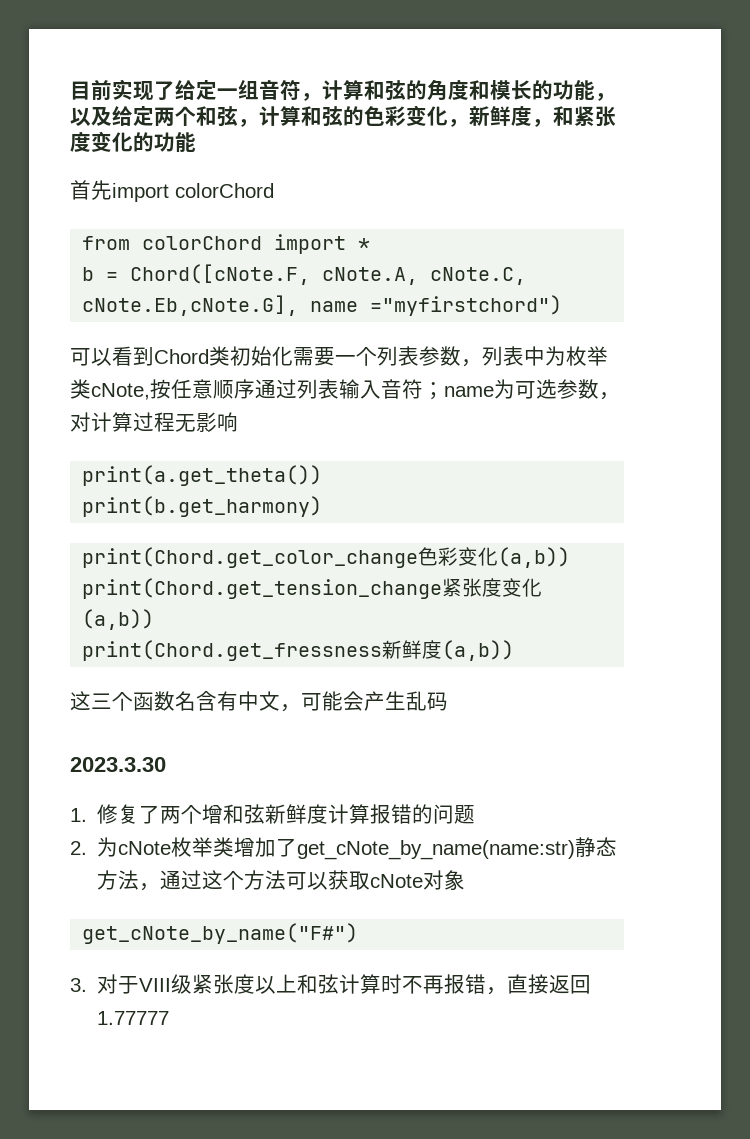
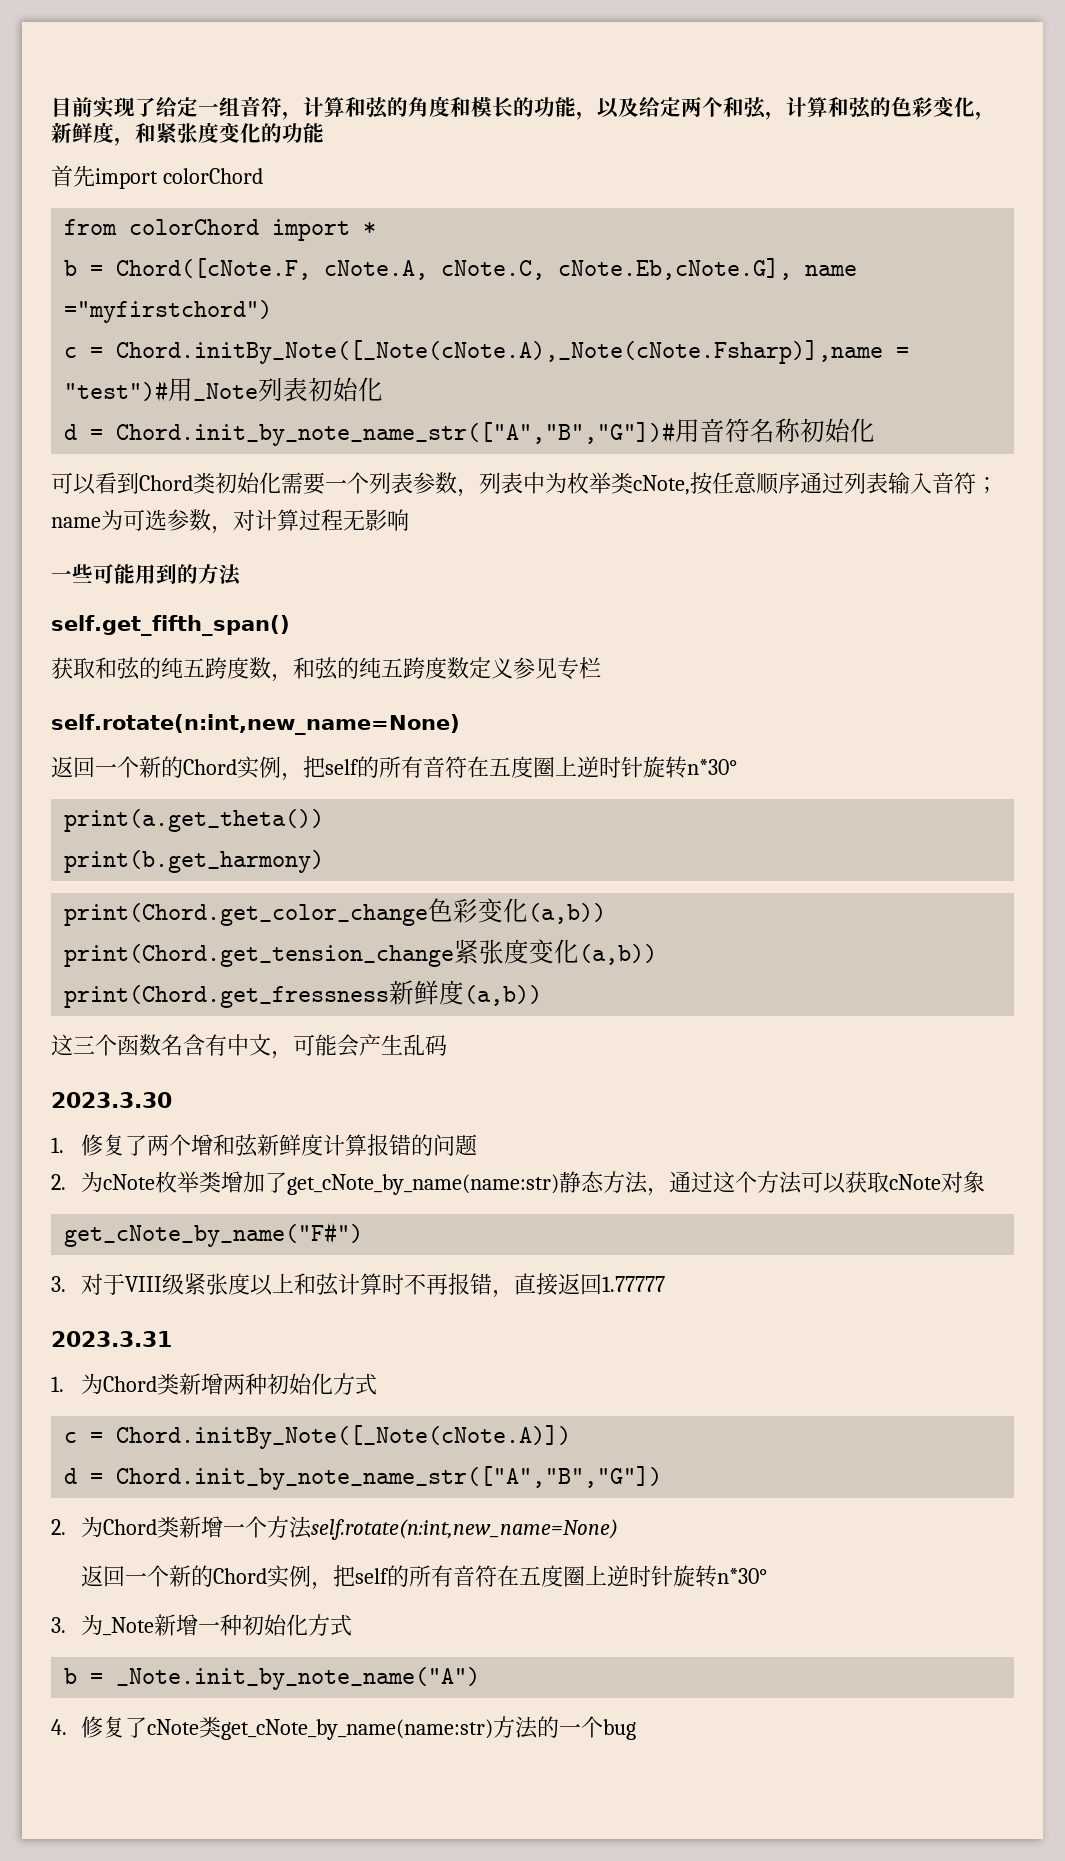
(563, 305) none -> [64,340,910,364] [64,377,384,402] [64,418,876,446] // c = Chord.initBy_Note([_Note(cNote.A),_Note(cNote.Fsharp)],name = "test")#用_Note列表初始化 // d = Chord.init_by_note_name_str(["A","B","G"])#用音符名称初始化
(238, 422) none -> [51,564,242,586] [51,615,290,636] [51,657,601,682] [51,714,460,735] [51,756,737,781] // 一些可能用到的方法 // self.get_fifth_span() // 获取和弦的纯五跨度数，和弦的纯五跨度数定义参见专栏 // self.rotate(n:int,new_name=None) // 返回一个新的Chord实例，把self的所有音符在五度圈上逆时针旋转n*30°
(170, 1018) none -> [51,1331,172,1347] [51,1373,378,1395] [64,1425,572,1449] [64,1466,663,1490] [51,1516,619,1540] [81,1565,768,1590] [51,1614,353,1636] [64,1667,481,1690] [51,1716,637,1740] // 2023.3.31 // 1.为Chord类新增两种初始化方式 // c = Chord.initBy_Note([_Note(cNote.A)]) // d = Chord.init_by_note_name_str(["A","B","G"]) // 2.为Chord类新增一个方法self.rotate(n:int,new_name=None) // 返回一个新的Chord实例，把self的所有音符在五度圈上逆时针旋转n*30° // 3.为_Note新增一种初始化方式 // b = _Note.init_by_note_name("A") // 4.修复了cNote类get_cNote_by_name(name:str)方法的一个bug

